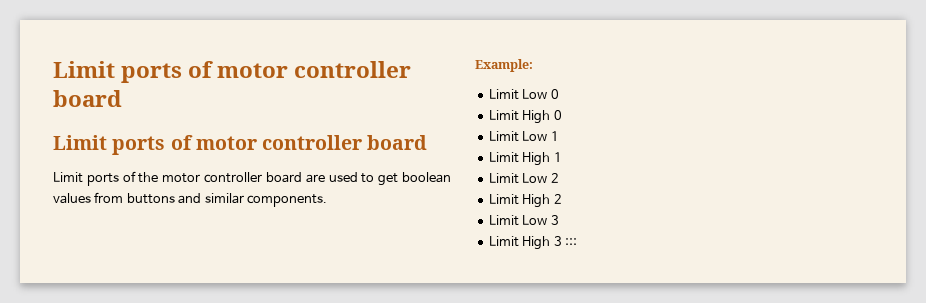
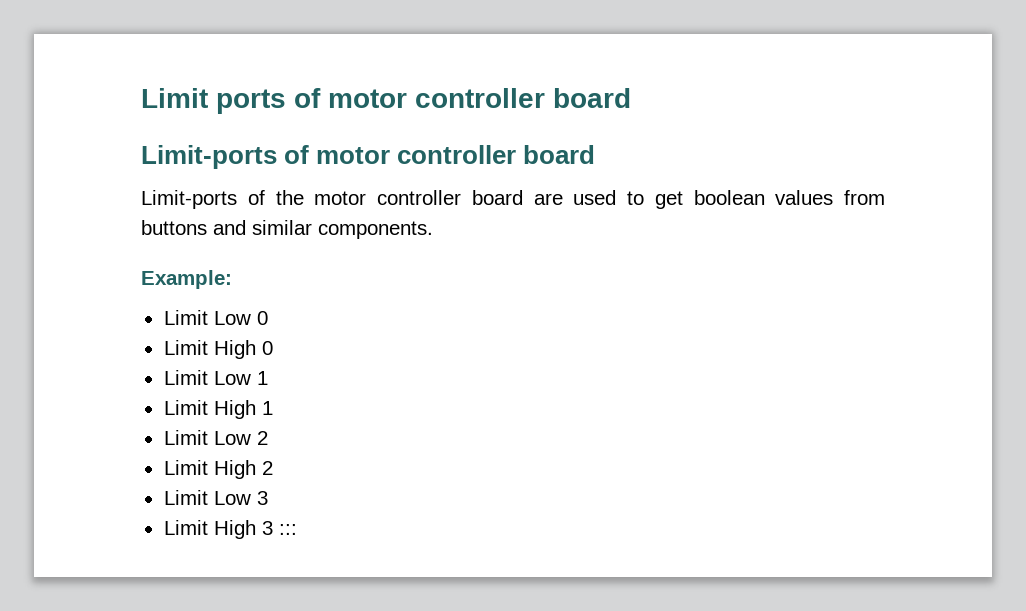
[53,61,412,83] [53,90,122,107] [53,135,428,155] [53,172,119,186] Limit ports of motor controller board // Limit ports of motor controller board // Limit ports -> [141,88,631,114] [141,145,596,169] [141,190,237,209] Limit ports of motor controller board // Limit-ports of motor controller board // Limit-ports

